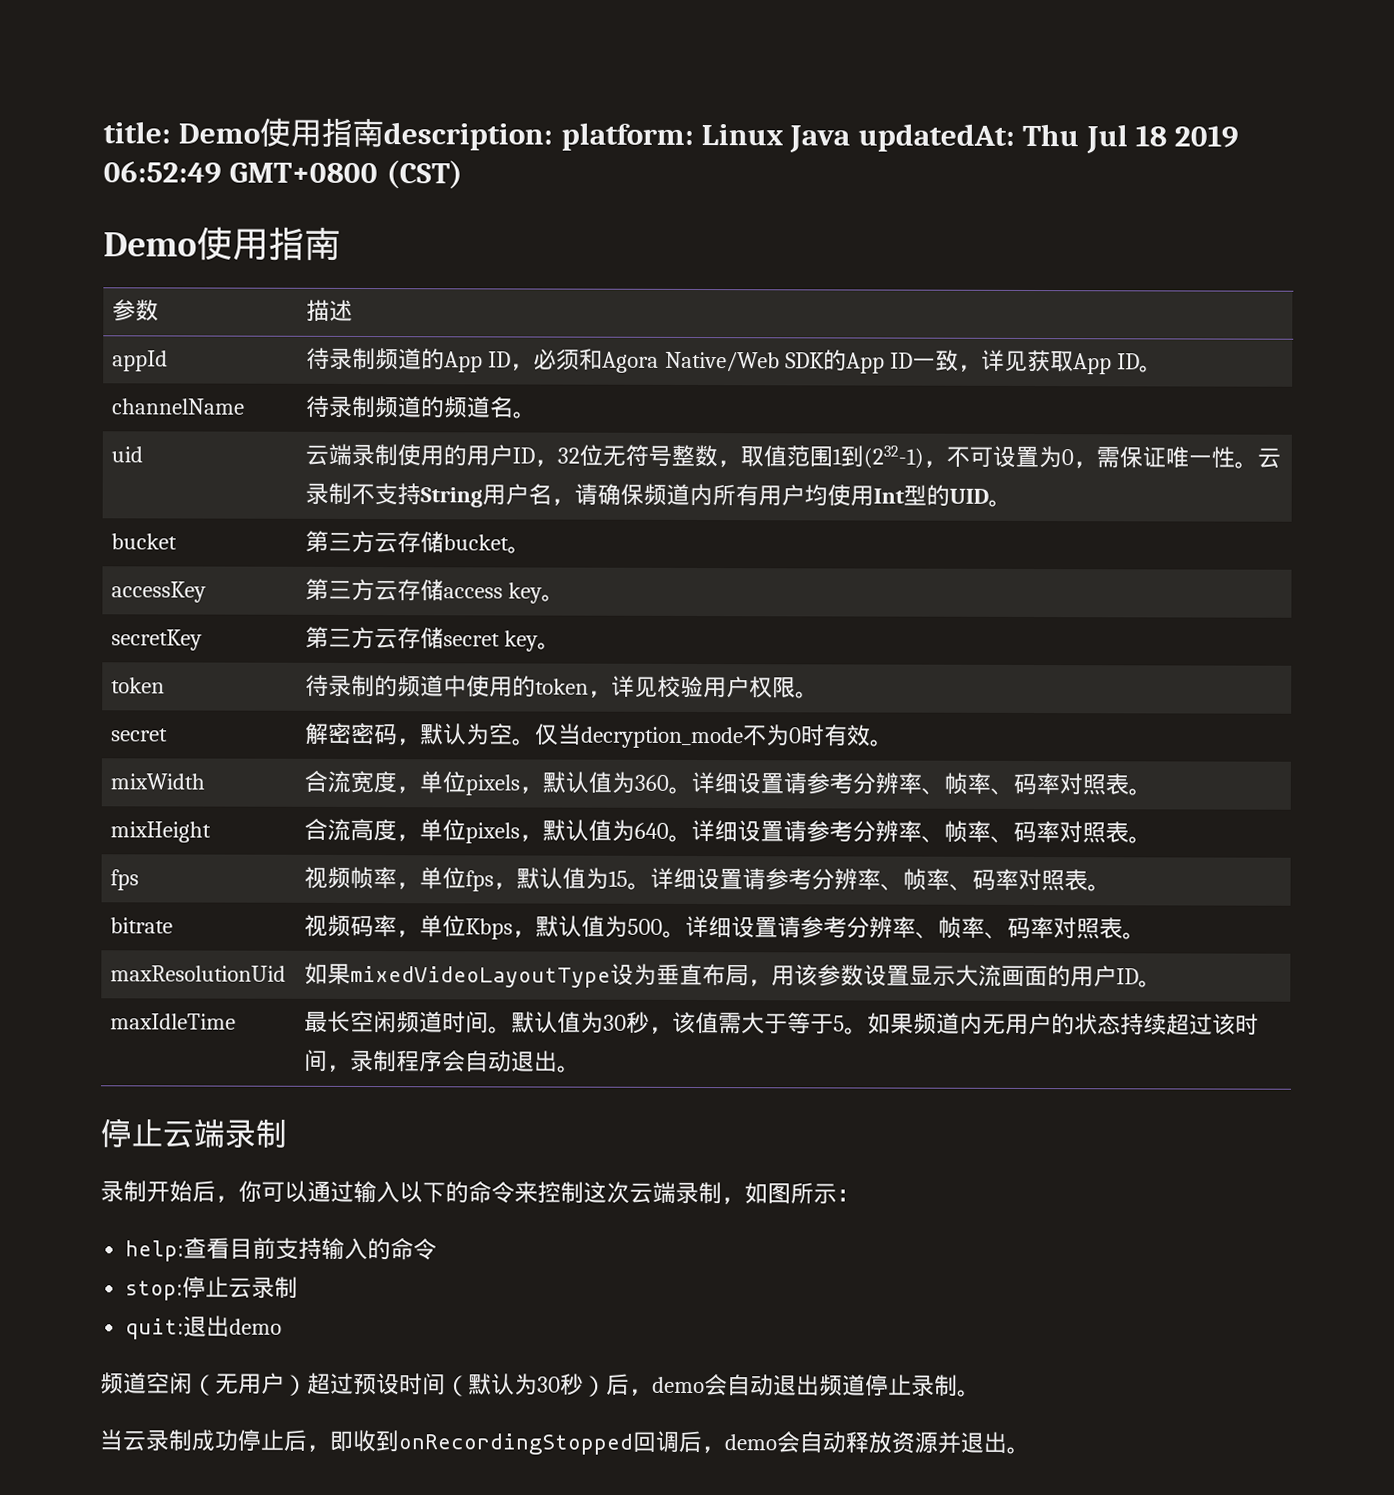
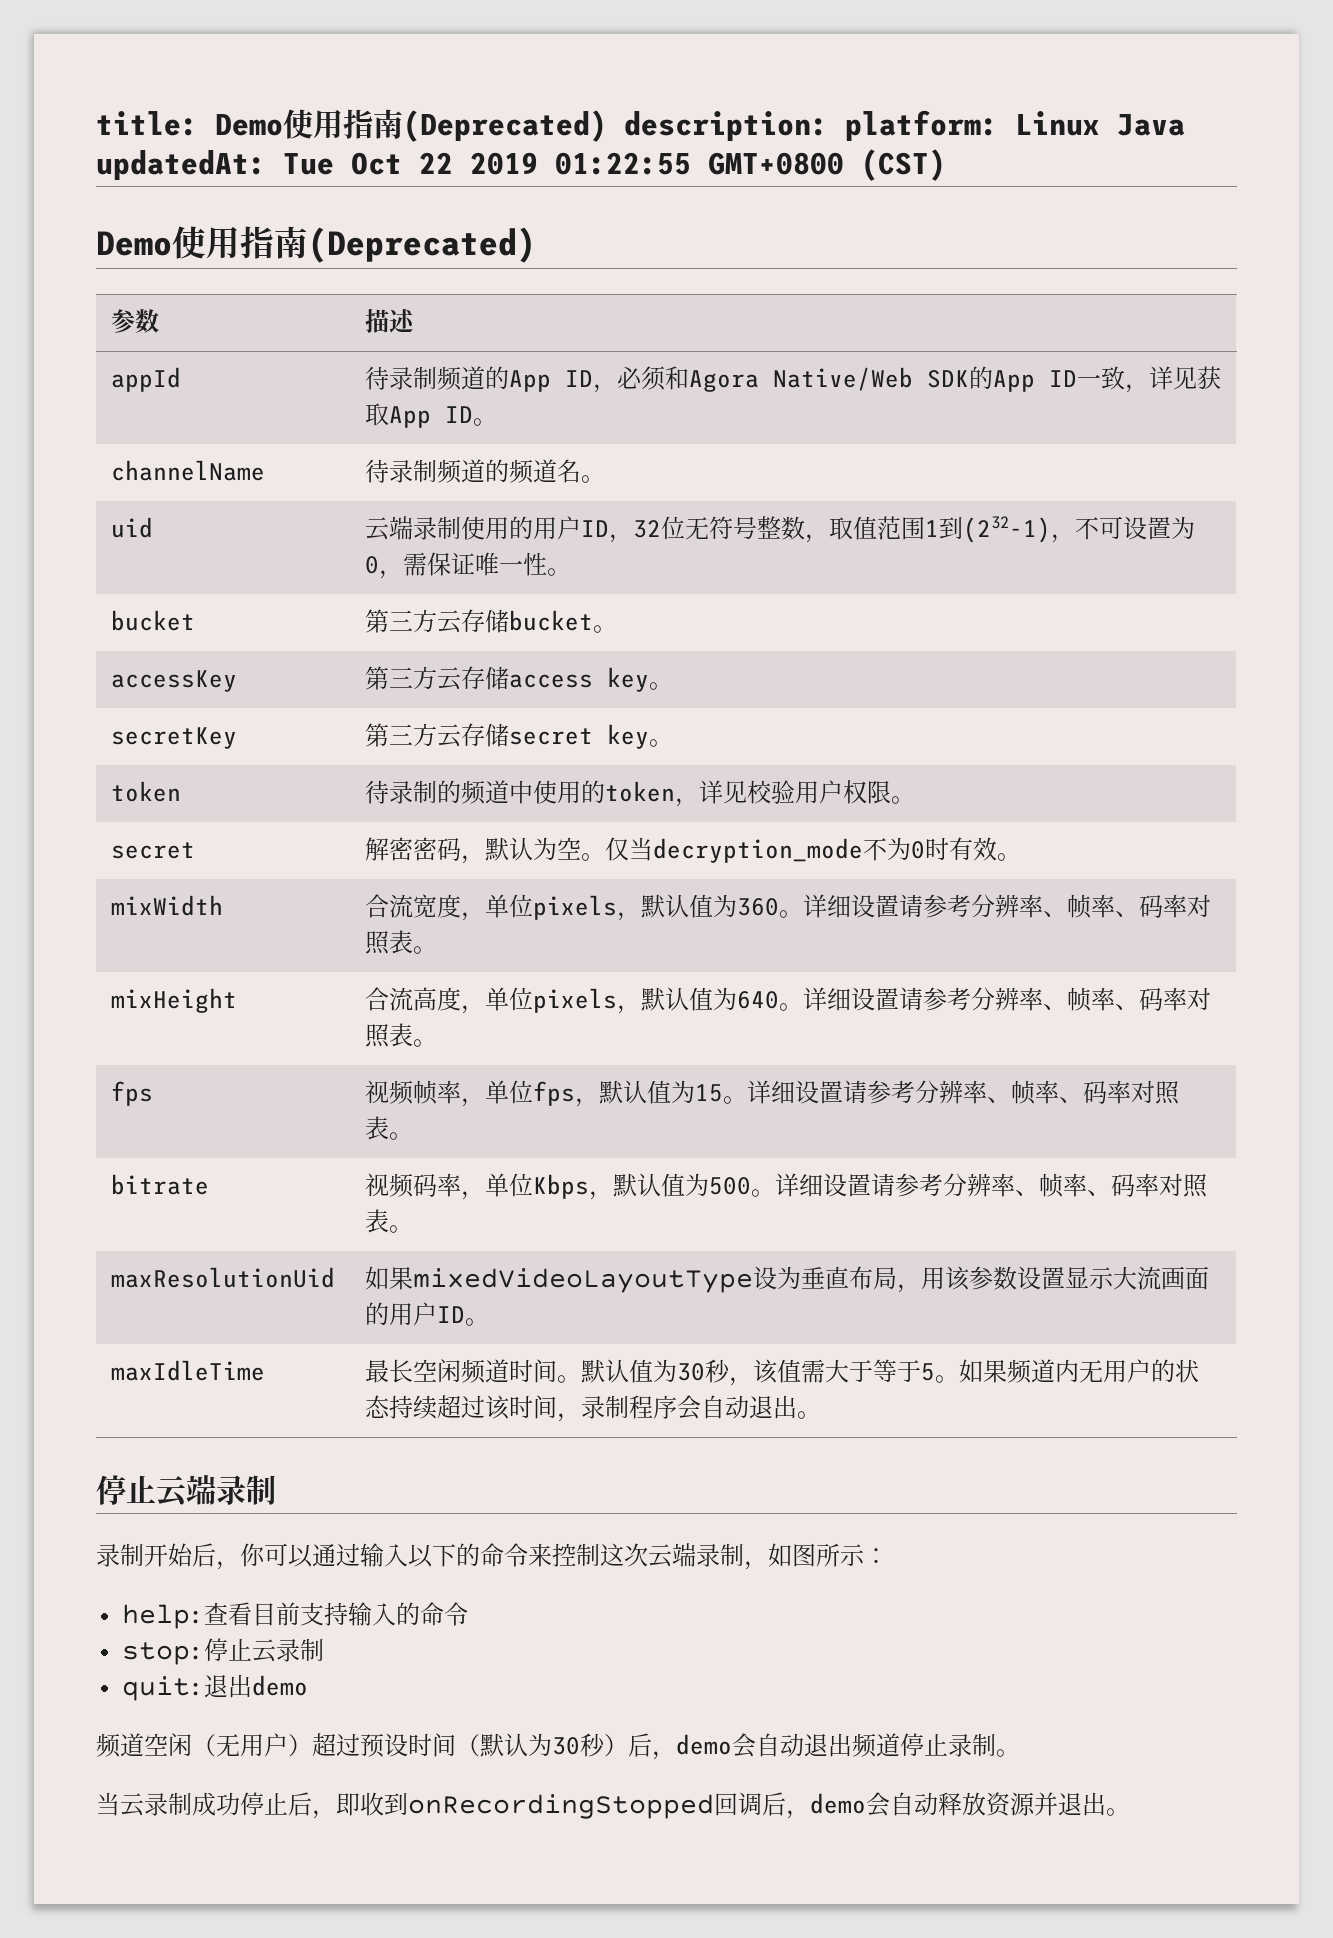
(385, 132) none -> [403,110,607,142] (Deprecated)
[1022,123,1240,154] [103,161,222,184] Thu Jul 18 2019 06:52:49 -> [283,152,691,175] Tue Oct 22 2019 01:22:55
(341, 243) none -> [308,227,536,263] (Deprecated)
[1257,447,1282,469] [305,482,1013,508] 云录制不支持String用户名，请确保频道内所有用户均使用Int型的UID。 -> (571, 572) none

